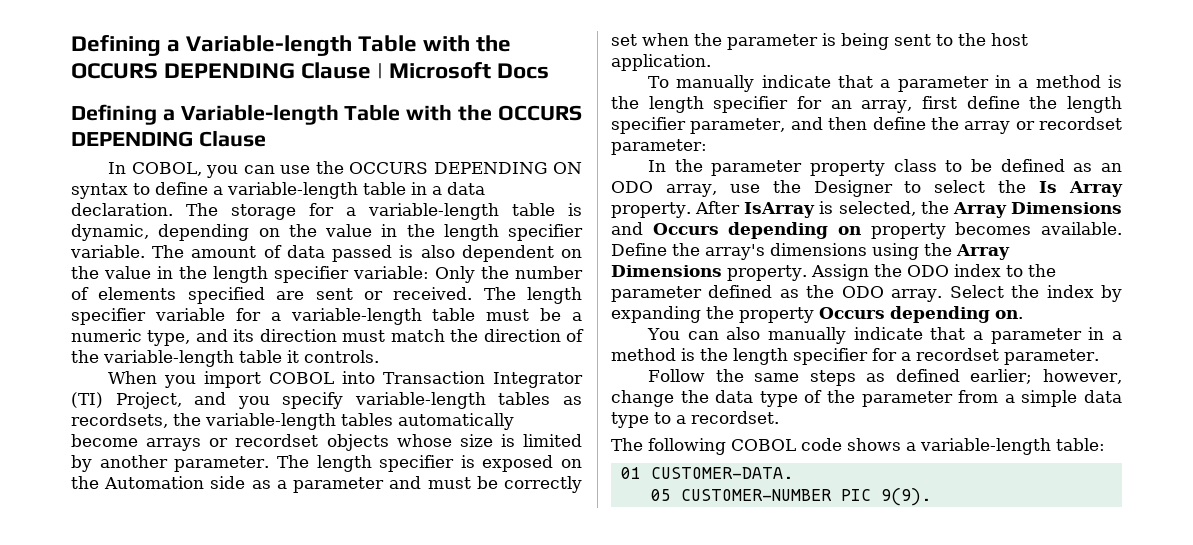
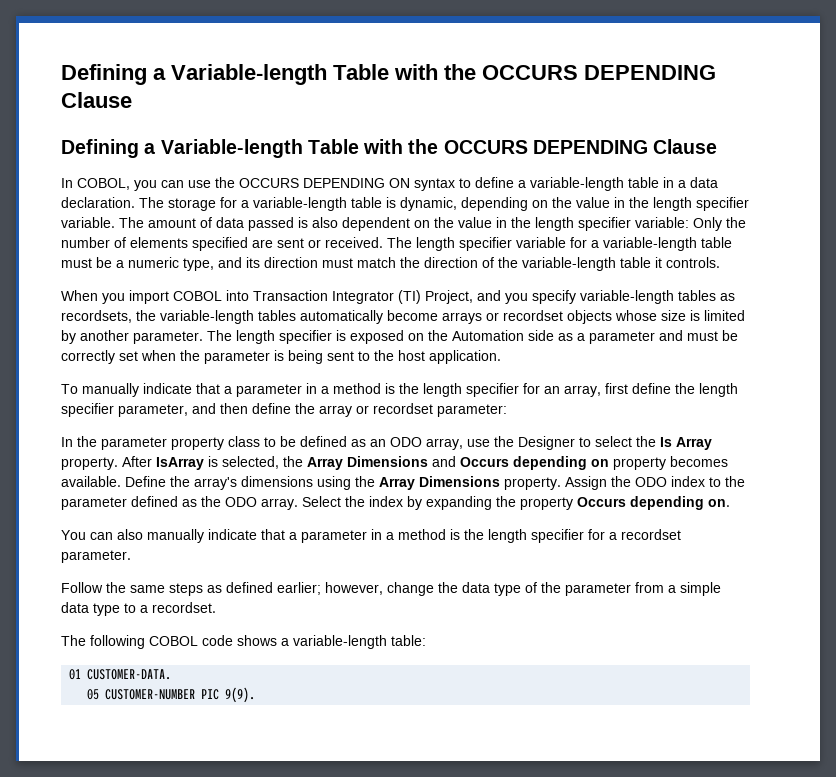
[71,35,512,56] [71,62,550,79] Defining a Variable-length Table with the OCCURS DEPENDING Clause | Microsoft Docs -> [61,64,716,85] [61,92,132,108] Defining a Variable-length Table with the OCCURS DEPENDING Clause

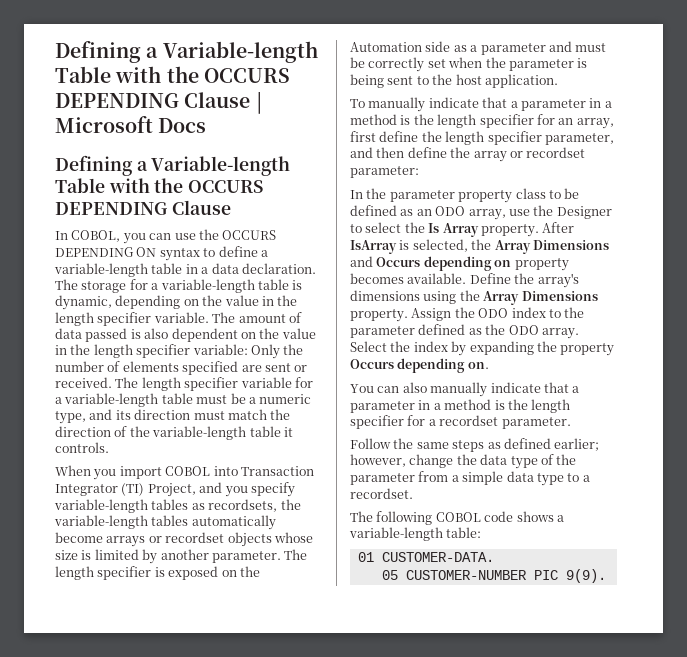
[61,64,716,85] [61,92,132,108] Defining a Variable-length Table with the OCCURS DEPENDING Clause -> [55,41,318,63] [55,66,290,83] [55,92,263,114] [55,116,207,133] Defining a Variable-length Table with the OCCURS DEPENDING Clause | Microsoft Docs

